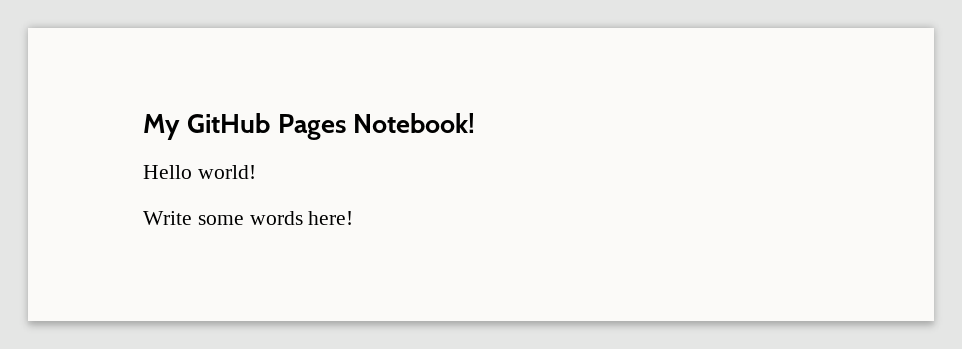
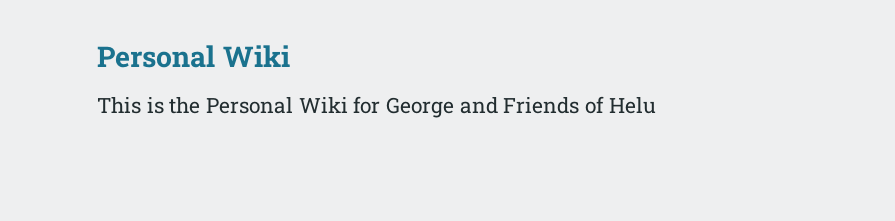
[143,113,475,140] [143,165,256,179] [143,211,354,225] My GitHub Pages Notebook! // Hello world! // Write some words here! -> [97,45,290,68] [97,96,656,118] Personal Wiki // This is the Personal Wiki for George and Friends of Helu

